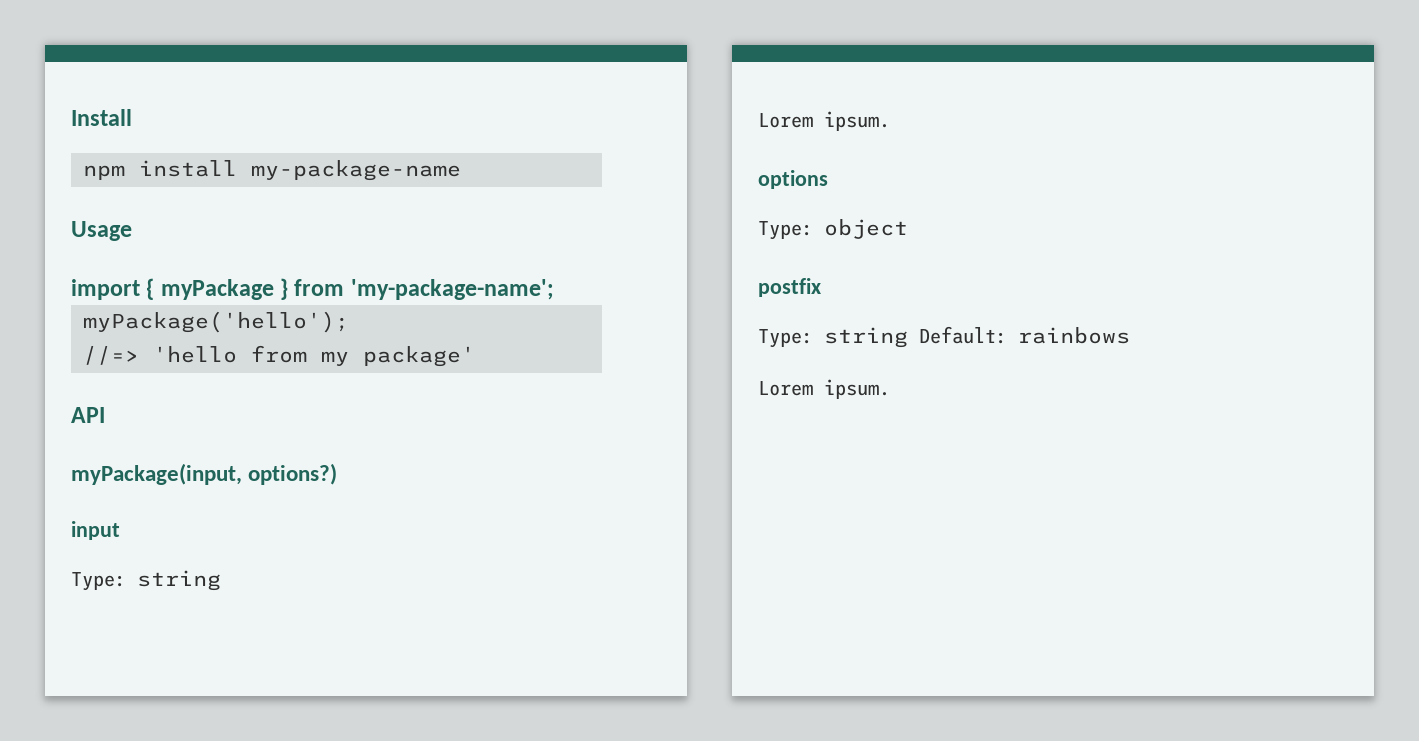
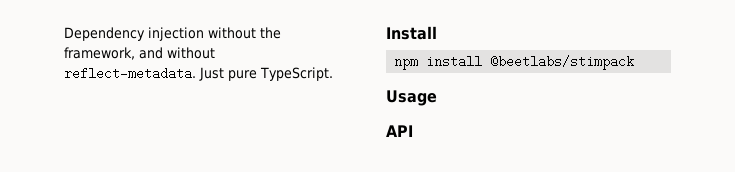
(71, 117) none -> [64,27,281,41] [64,47,215,60] [64,67,333,81] Dependency injection without the framework, and without reflect-metadata. Just pure TypeScript. //
[251,160,461,181] my-package-name -> [490,55,635,70] @beetlabs/stimpack
[71,278,554,300] [83,311,349,333] [83,345,475,367] [71,407,105,423] [71,463,338,485] [71,521,120,540] [71,570,221,591] [758,111,890,131] [758,170,828,189] [758,219,908,240] [758,278,821,297] [758,326,1130,348] [758,379,890,399] import { myPackage } from 'my-package-name'; // myPackage('hello'); // //=> 'hello from my package' // API // myPackage(input, options?) // input // Type: string // Lorem ipsum. // options // Type: object // postfix // Type: string Default: rainbows // Lorem ipsum. -> [386,125,413,137] API

